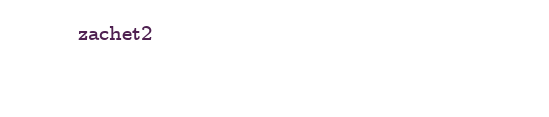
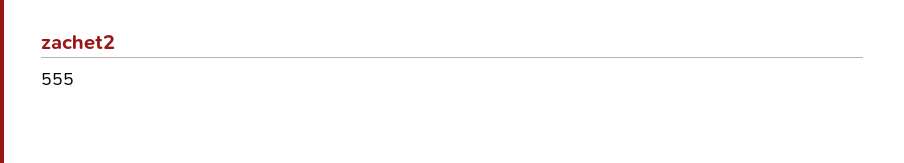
(153, 33) none -> [41,73,74,85] // 555

